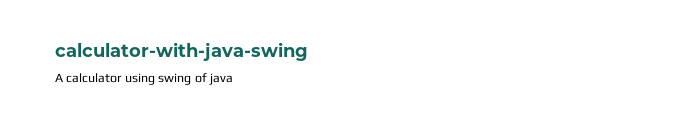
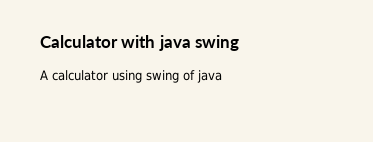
[55,42,308,61] calculator-with-java-swing -> [40,35,240,51] Calculator with java swing

